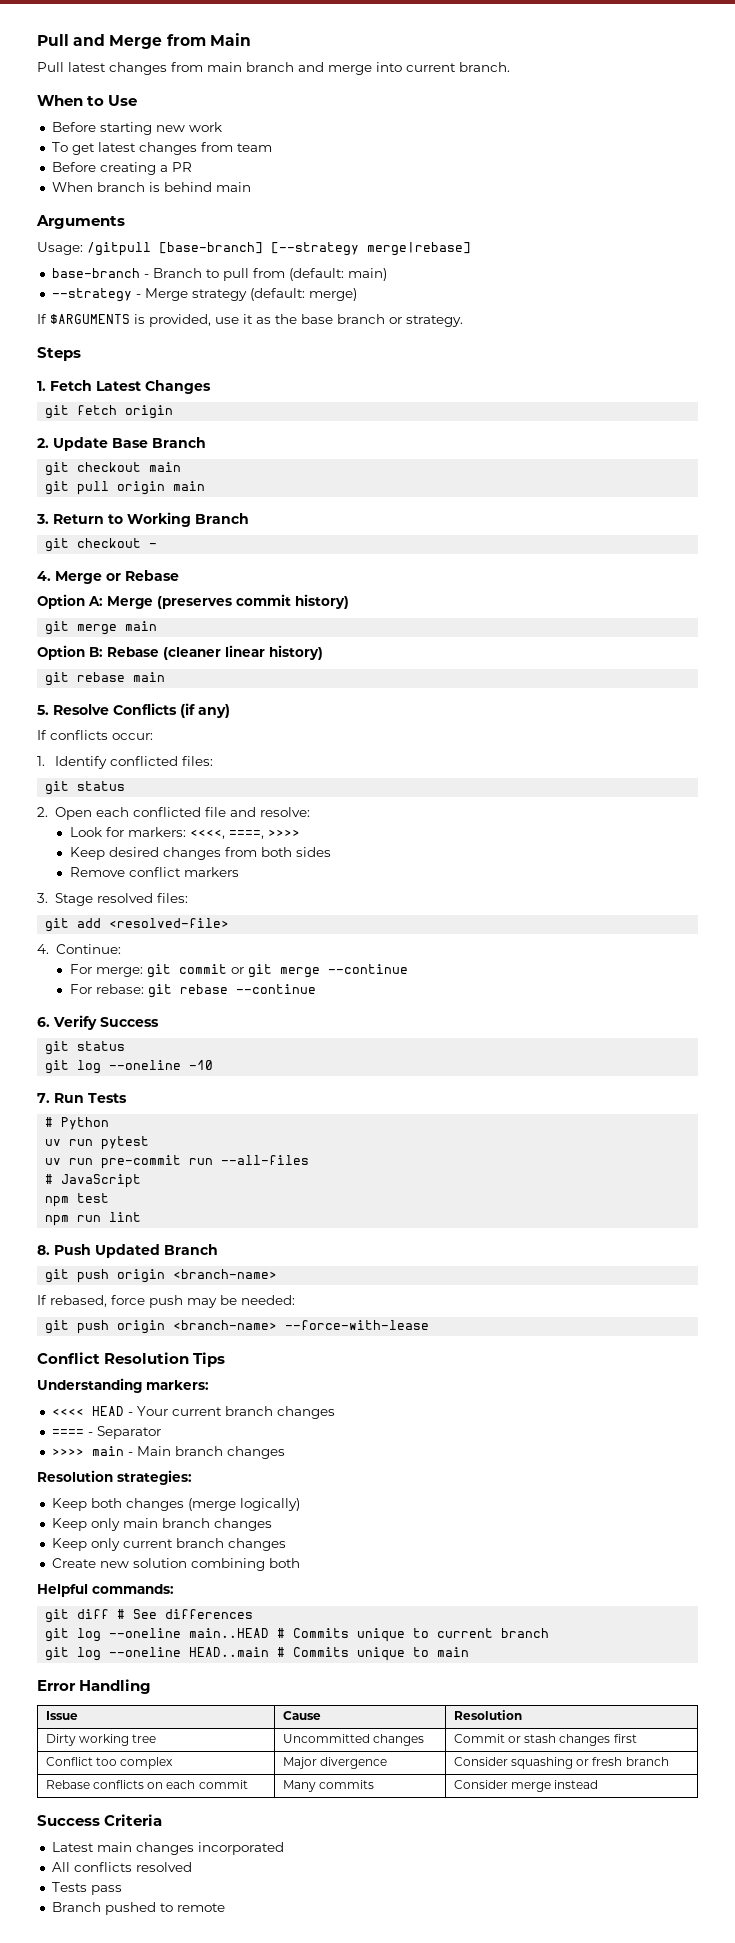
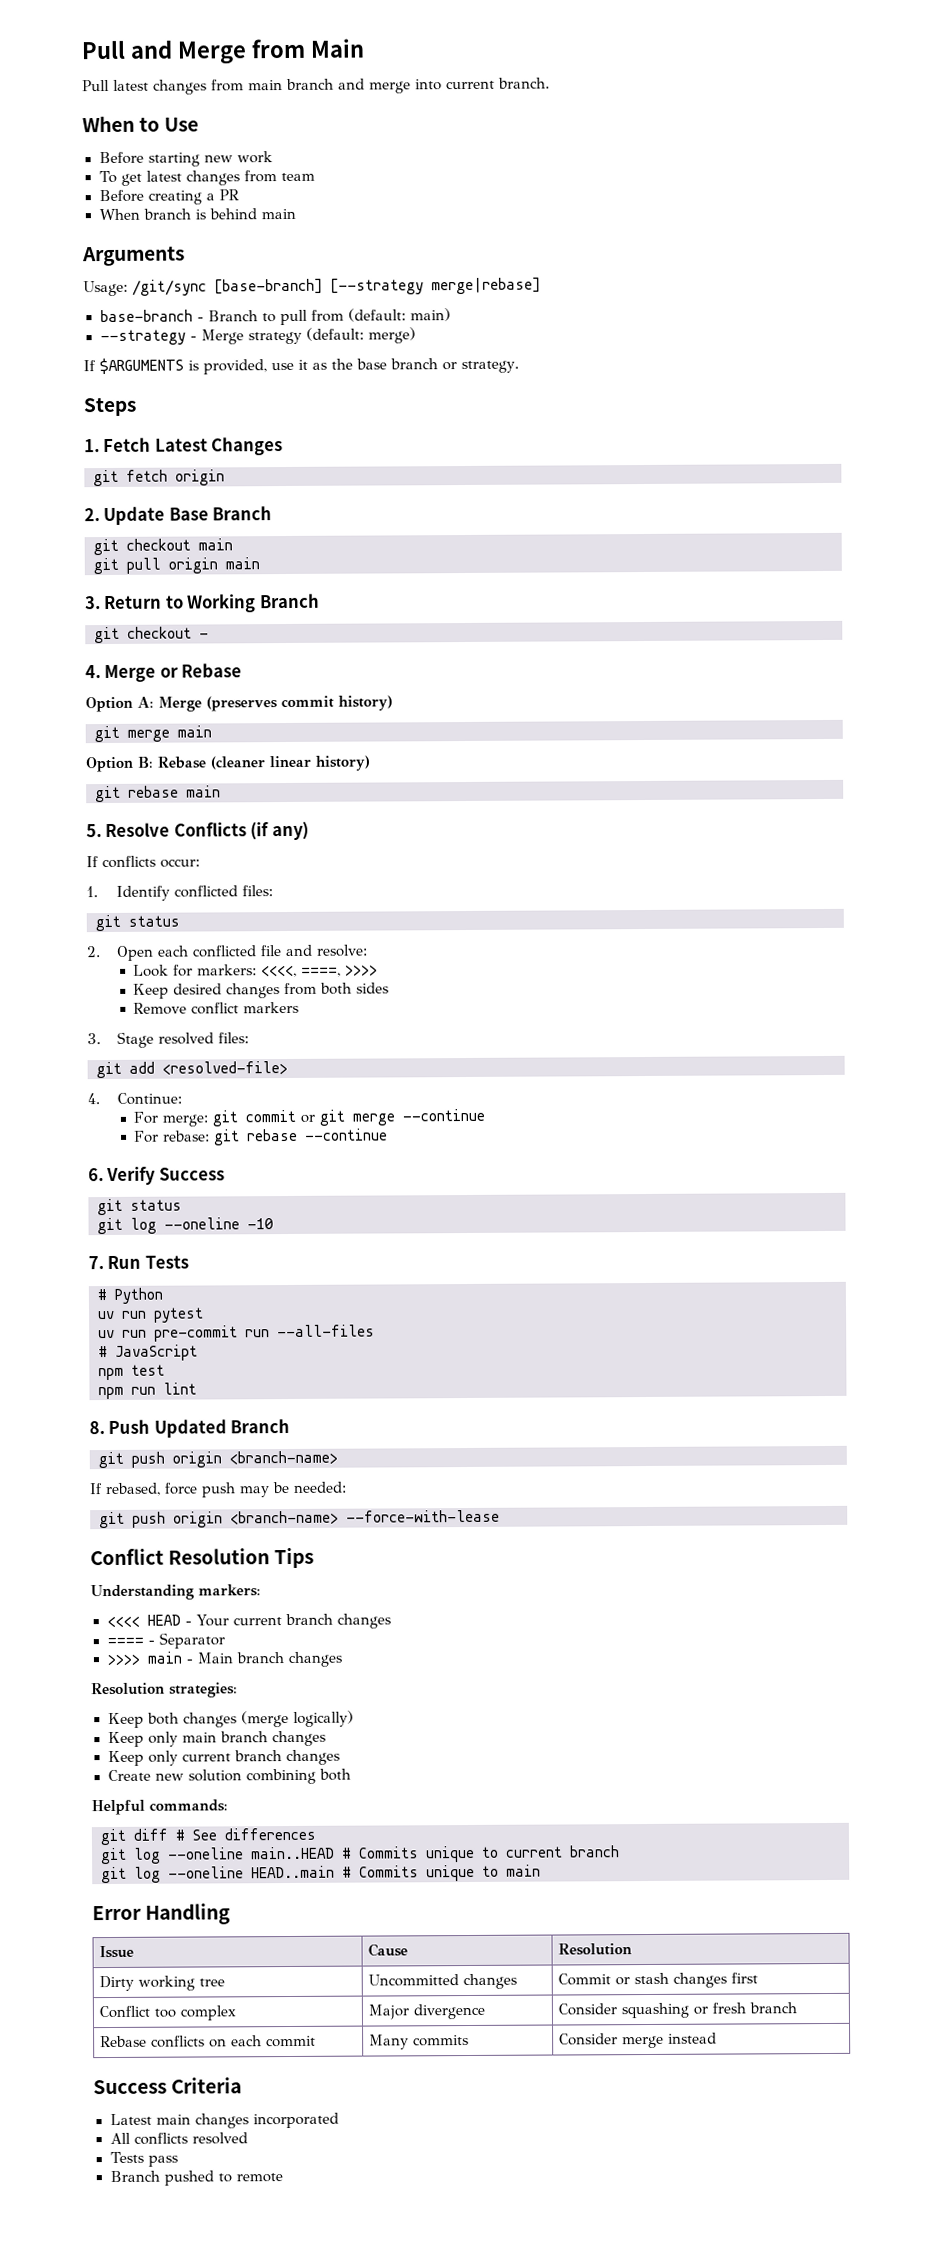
[87,242,151,256] /gitpull -> [132,279,207,296] /git/sync

